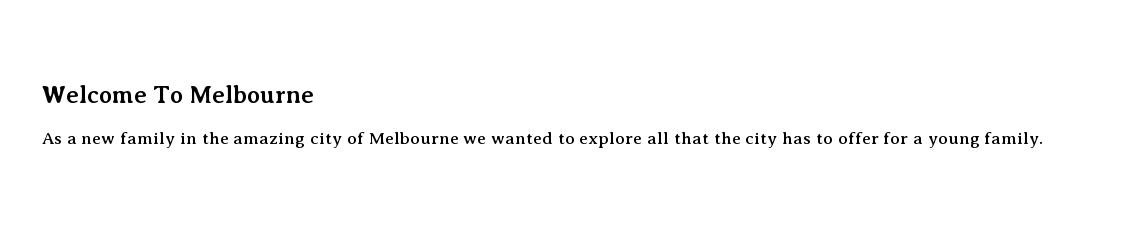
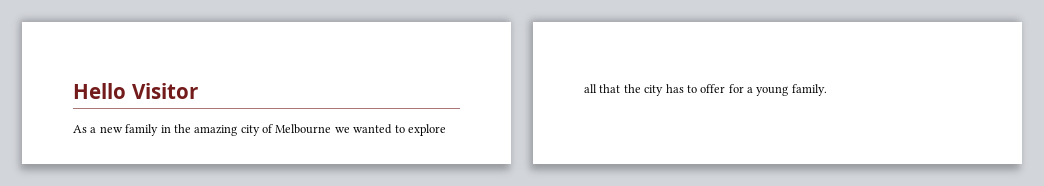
[42,85,314,103] Welcome To Melbourne -> [73,83,198,99] Hello Visitor

